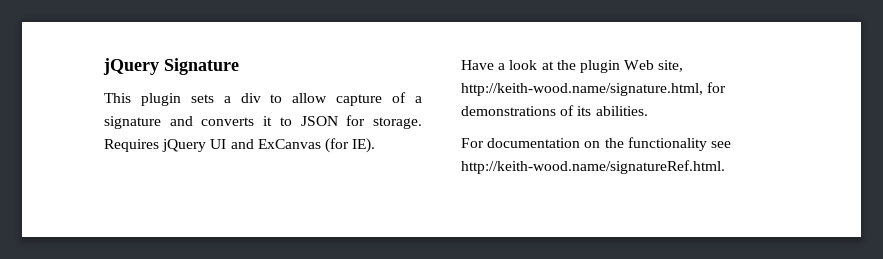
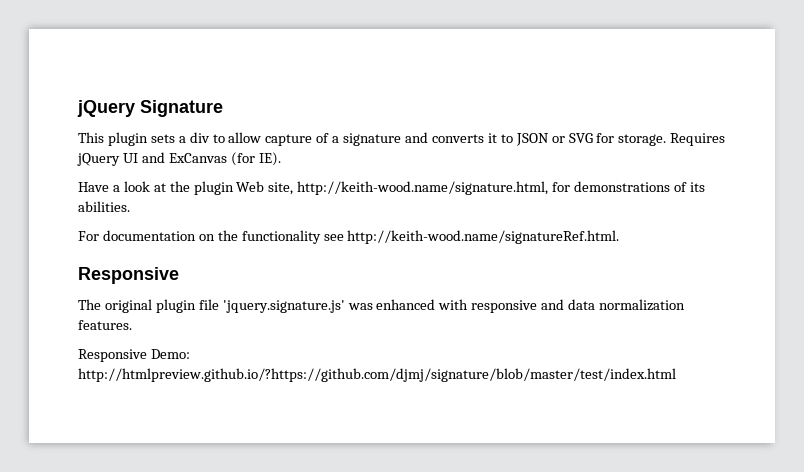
(338, 121) none -> [551,133,593,143] or SVG
(725, 167) none -> [78,267,179,284] [78,299,686,313] [78,320,132,330] [78,349,190,362] [78,368,676,382] // Responsive // The original plugin file 'jquery.signature.js' was enhanced with responsive and data normalization features. // Responsive Demo: http://htmlpreview.github.io/?https://github.com/djmj/signature/blob/master/test/index.html

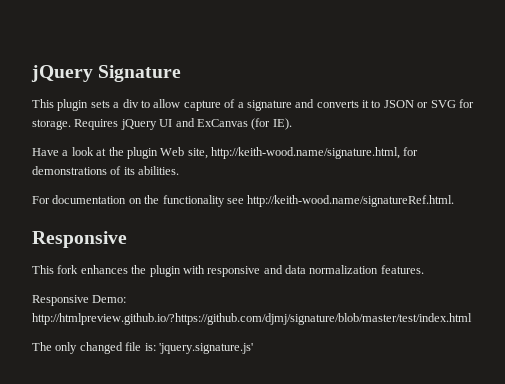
[78,299,436,313] The original plugin file 'jquery.signature.js' was enhanced -> [32,265,181,277] This fork enhances the plugin
(676, 375) none -> [32,342,253,354] // The only changed file is: 'jquery.signature.js'

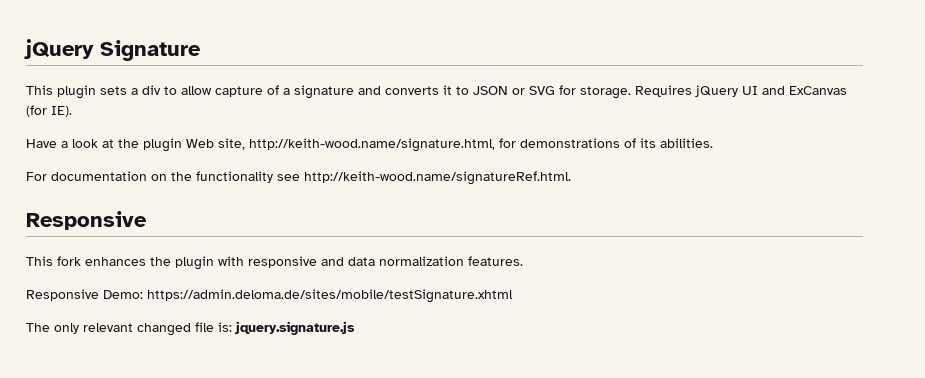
[32,313,472,325] http://htmlpreview.github.io/?https://github.com/djmj/signature/blob/master/test/index.html -> [147,289,513,303] https://admin.deloma.de/sites/mobile/testSignature.xhtml
(78, 348) none -> [83,323,133,332] relevant
[158,343,253,354] 'jquery.signature.js' -> [235,321,355,335] jquery.signature.js

